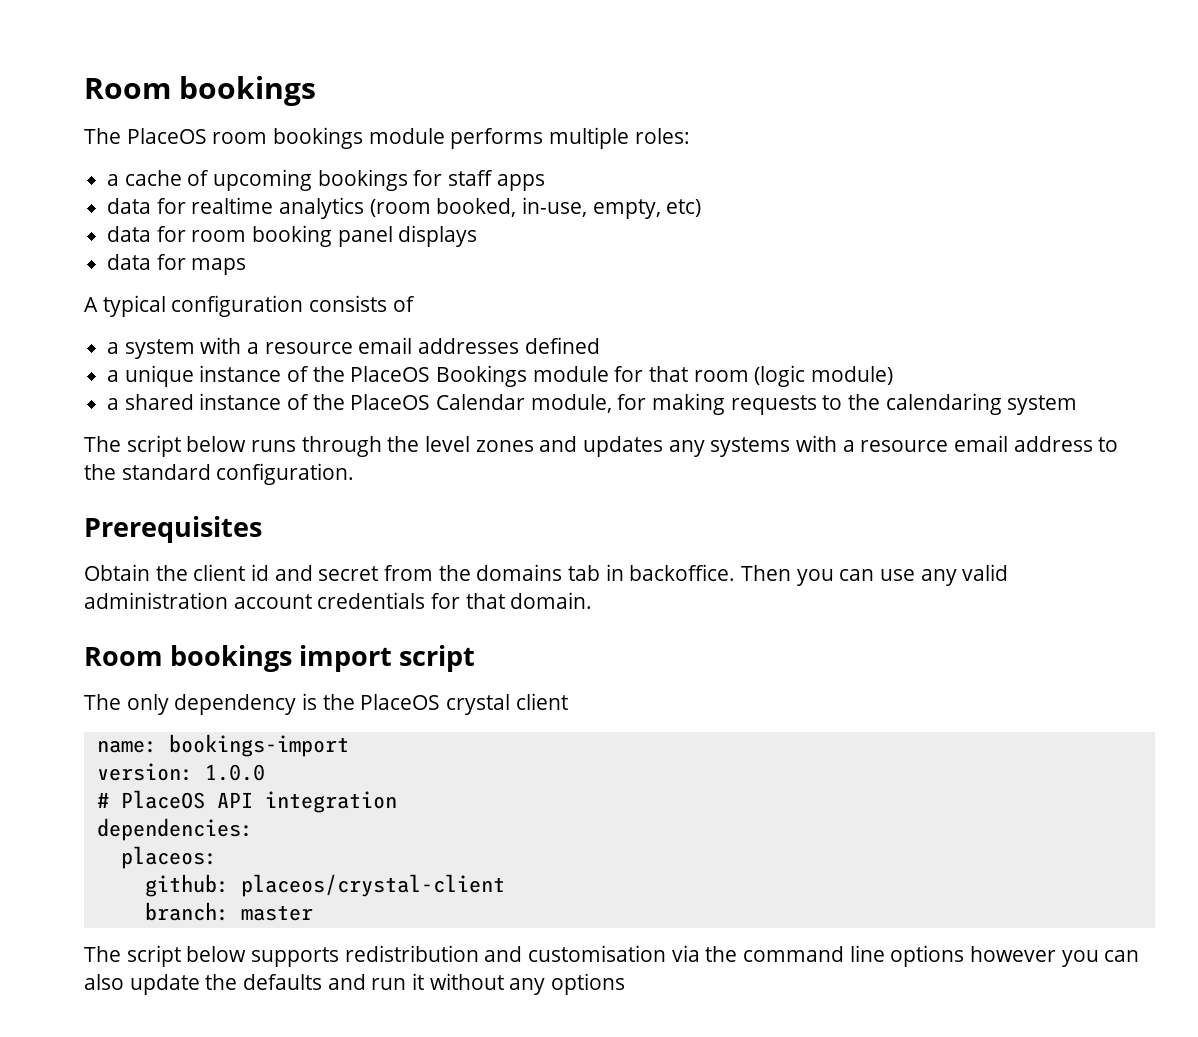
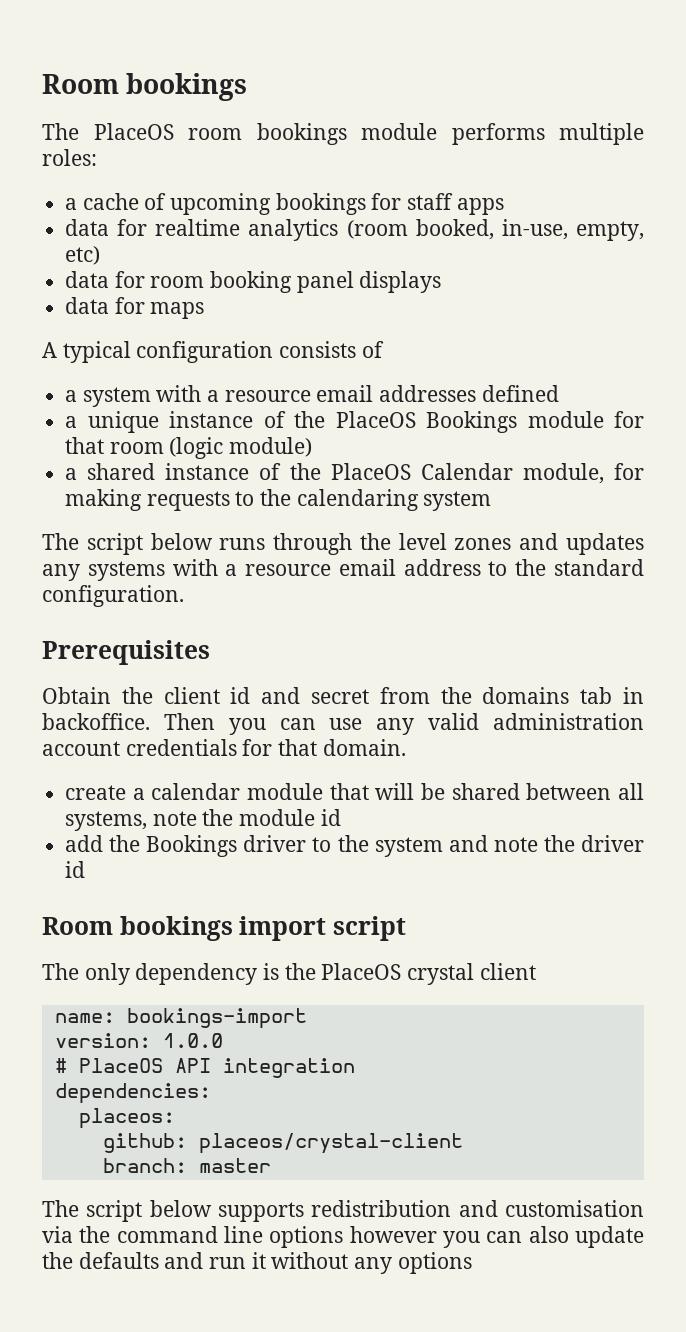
(593, 600) none -> [65,783,644,800] [65,809,341,831] [65,835,644,857] [65,861,86,878] // create a calendar module that will be shared between all systems, note the module id // add the Bookings driver to the system and note the driver id

